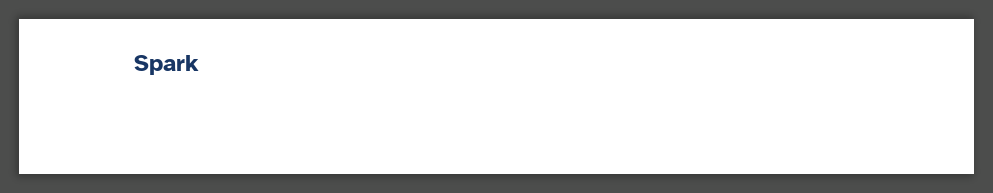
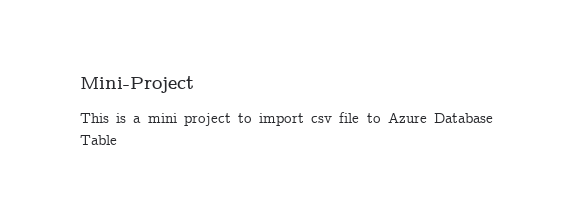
[134,55,199,75] Spark -> [80,76,194,93] [80,112,494,126] [80,135,117,145] Mini-Project // This is a mini project to import csv file to Azure Database Table

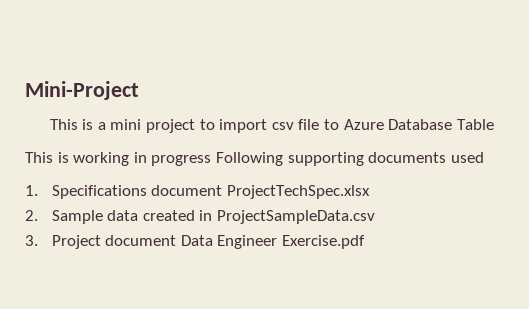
(117, 140) none -> [25,152,484,166] [25,185,370,199] [25,210,375,224] [25,235,365,249] // This is working in progress Following supporting documents used // 1. Specifications document ProjectTechSpec.xlsx // 2. Sample data created in ProjectSampleData.csv // 3. Project document Data Engineer Exercise.pdf

